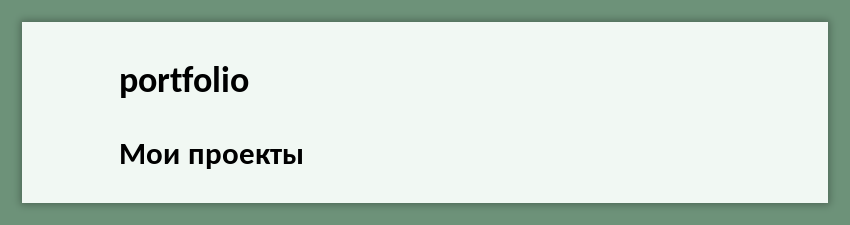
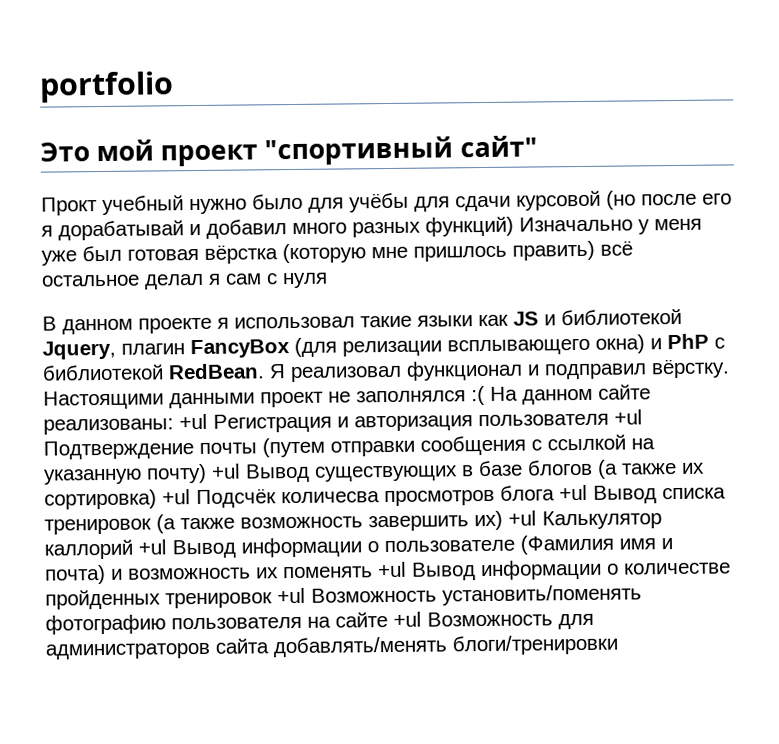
[119,144,305,169] Мои проекты -> [40,135,538,167] [41,190,732,216] [41,216,702,241] [41,240,633,266] [41,272,328,290] [42,308,682,335] [42,333,725,360] [42,358,730,383] [43,384,651,410] [43,409,643,435] [43,434,655,460] [44,459,705,485] [44,484,726,510] [44,510,662,535] [44,534,673,560] [45,559,731,585] [45,584,642,610] [45,611,594,635] [45,634,618,660] Это мой проект "спортивный сайт" // Прокт учебный нужно было для учёбы для сдачи курсовой (но после его я дорабатывай и добавил много разных функций) Изначально у меня уже был готовая вёрстка (которую мне пришлось править) всё остальное делал я сам с нуля // В данном проекте я использовал такие языки как JS и библиотекой Jquery, плагин FancyBox (для релизации всплывающего окна) и PhP с библиотекой RedBean. Я реализовал функционал и подправил вёрстку. Настоящими данными проект не заполнялся :( На данном сайте реализованы: +ul Регистрация и авторизация пользователя +ul Подтверждение почты (путем отправки сообщения с ссылкой на указанную почту) +ul Вывод существующих в базе блогов (а также их сортировка) +ul Подсчёк количесва просмотров блога +ul Вывод списка тренировок (а также возможность завершить их) +ul Калькулятор каллорий +ul Вывод информации о пользователе (Фамилия имя и почта) и возможность их поменять +ul Вывод информации о количестве пройденных тренировок +ul Возможность установить/поменять фотографию пользователя на сайте +ul Возможность для администраторов сайта добавлять/менять блоги/тренировки

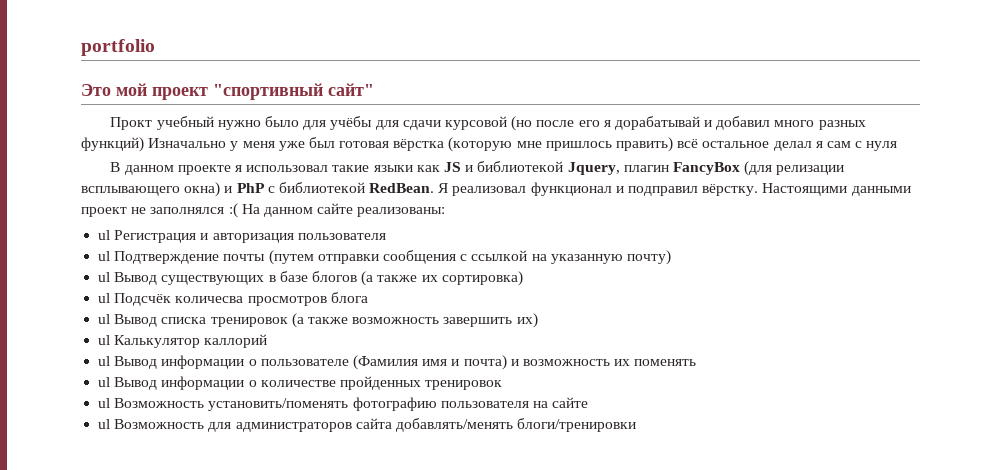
[179,413,208,430] +ul -> [98,230,111,240] // ul
[614,409,643,425] +ul -> [98,251,111,261] // ul
[211,463,241,479] +ul -> [98,272,111,282] // ul
[162,489,191,505] +ul -> [98,293,111,303] // ul
[559,484,588,501] +ul -> [98,314,111,324] // ul
[508,510,537,526] +ul -> [98,335,111,345] // ul
[138,539,167,555] +ul -> [98,356,111,366] // ul
[377,561,407,578] +ul -> [98,377,111,387] // ul
[277,587,306,604] +ul -> [98,398,111,408] // ul
[393,611,422,627] +ul -> [98,419,111,429] // ul

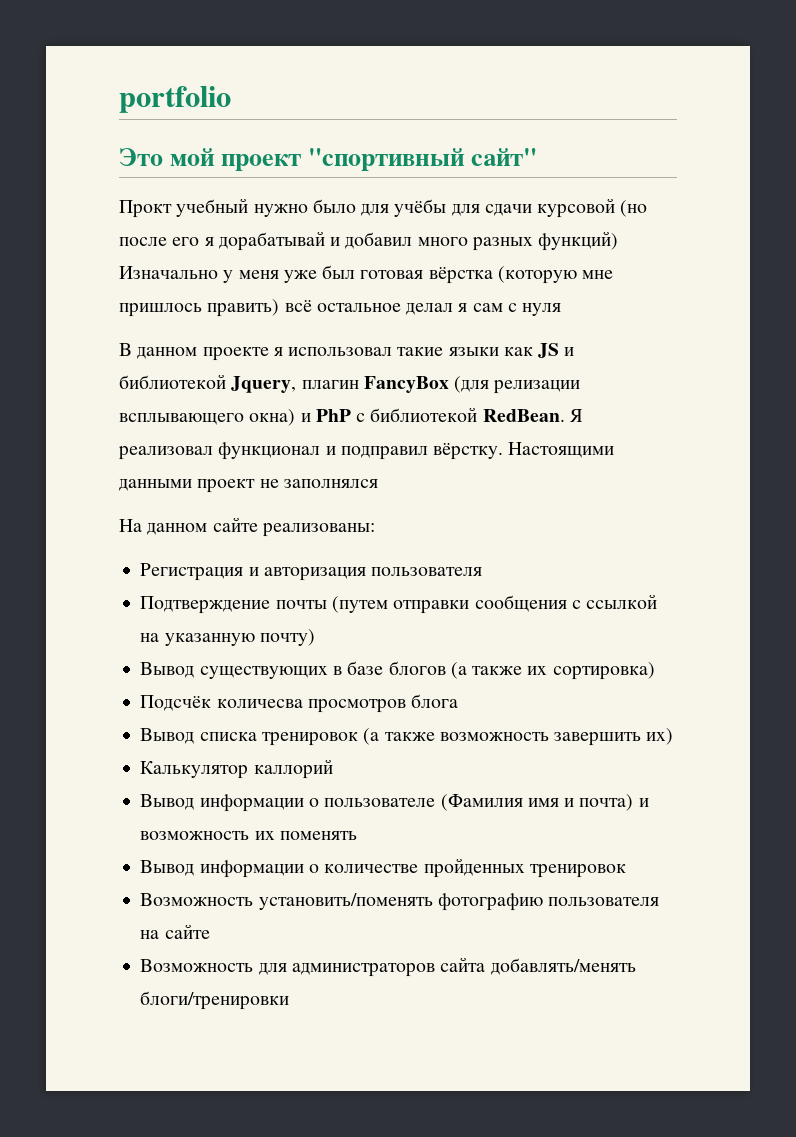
[228,203,238,218] :( -> (378, 483) //
[98,230,111,240] ul -> (375, 530) none
[98,251,111,261] ul -> (483, 571) none
[98,272,111,282] ul -> (315, 637) none
[98,293,111,303] ul -> (655, 671) none
[98,314,111,324] ul -> (459, 701) none
[98,335,111,345] ul -> (674, 736) none
[98,356,111,366] ul -> (333, 769) none
[98,377,111,387] ul -> (357, 835) none
[98,398,111,408] ul -> (626, 871) none
[98,419,111,429] ul -> (210, 931) none

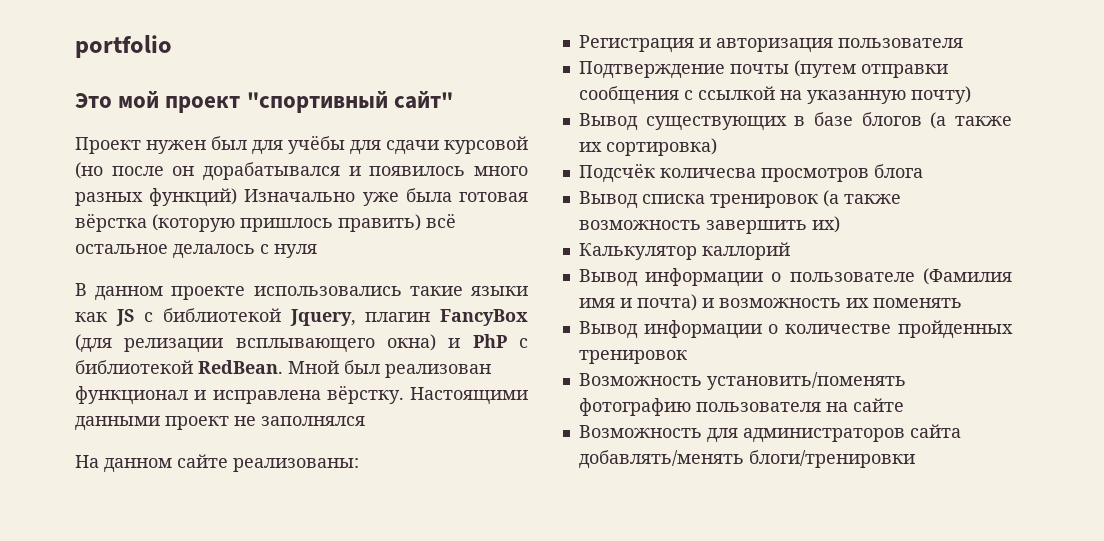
[119,198,356,218] Прокт учебный нужно было -> [75,136,247,154] Проект нужен был
[172,231,619,251] [119,265,356,283] его я дорабатывай и добавил много разных функций) Изначально у меня уже был -> [172,162,528,181] [75,188,452,207] он дорабатывался и появилось много разных функций) Изначально уже была
[582,270,614,279] мне -> (235, 223) none
[406,303,503,315] делал я сам -> [173,244,255,259] делалось
[273,347,393,356] я использовал -> [253,286,402,296] использовались
[564,347,575,356] и -> [144,312,154,322] с
[569,409,583,422] [118,446,213,460] Я реализовал -> [288,360,491,378] Мной был реализован
[340,446,428,460] подправил -> [212,390,321,404] исправлена

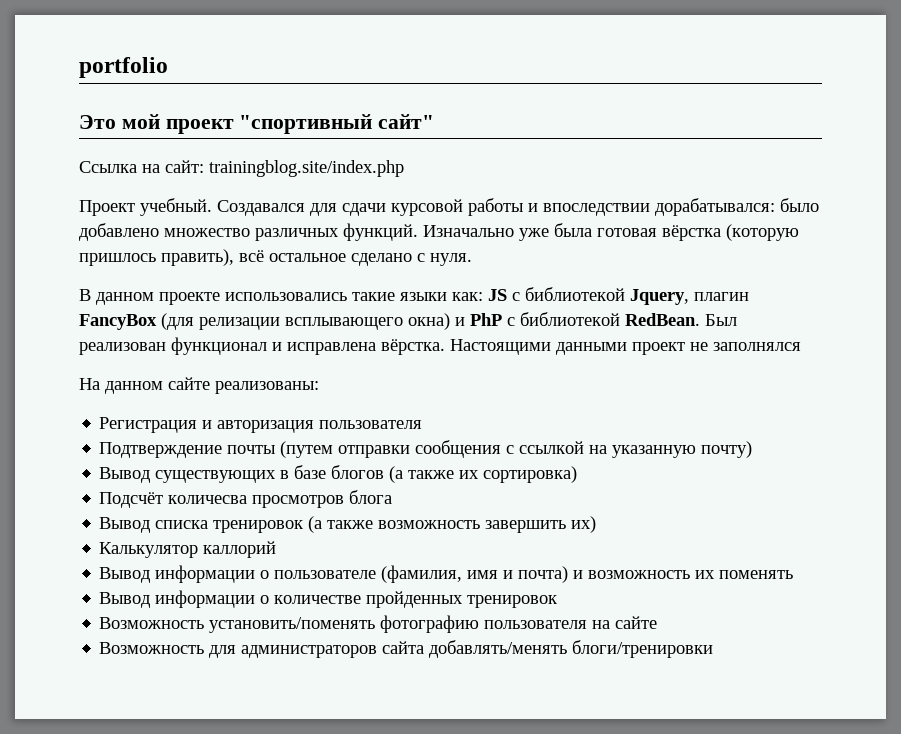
[75,135,528,155] [75,162,528,181] [75,188,238,207] Проект нужен был для учёбы для сдачи курсовой (но после он дорабатывался и появилось много разных функций) -> [79,160,404,177] [79,198,819,216] [79,223,418,241] Ссылка на сайт: trainingblog.site/index.php // Проект учебный. Создавался для сдачи курсовой работы и впоследствии дорабатывался: было добавлено множество различных функций.
[338,214,421,232] править) -> [161,249,234,266] править),
[173,244,317,259] делалось с нуля -> [351,253,472,266] сделано с нуля.
[75,312,107,322] как -> [452,292,483,301] как:
[288,360,380,374] Мной был -> [705,314,737,326] Был
[326,385,404,404] вёрстку. -> [381,339,445,355] вёрстка.
[578,163,655,183] Подсчёк -> [99,492,164,508] Подсчёт
[923,268,1012,285] (Фамилия -> [381,565,463,583] (фамилия,

